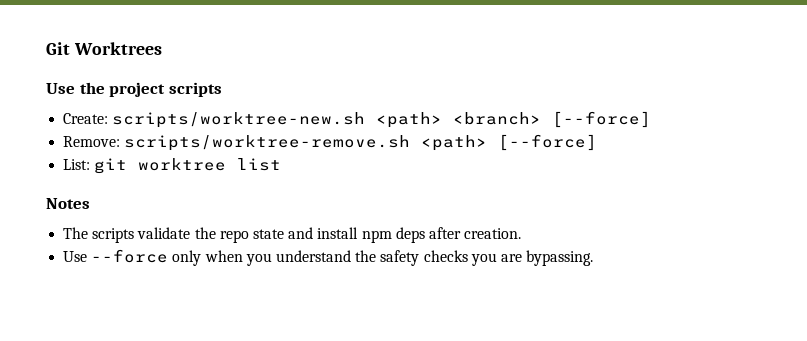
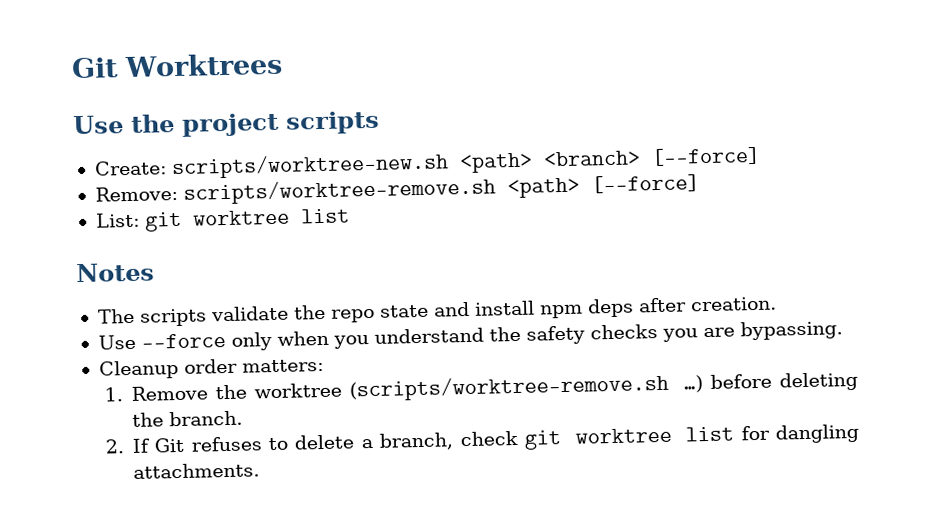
(594, 258) none -> [98,358,324,380] [103,371,858,402] [132,410,244,427] [104,423,859,454] [133,462,261,479] // Cleanup order matters: // 1. Remove the worktree (scripts/worktree-remove.sh …) before deleting the branch. // 2. If Git refuses to delete a branch, check git worktree list for dangling attachments.

